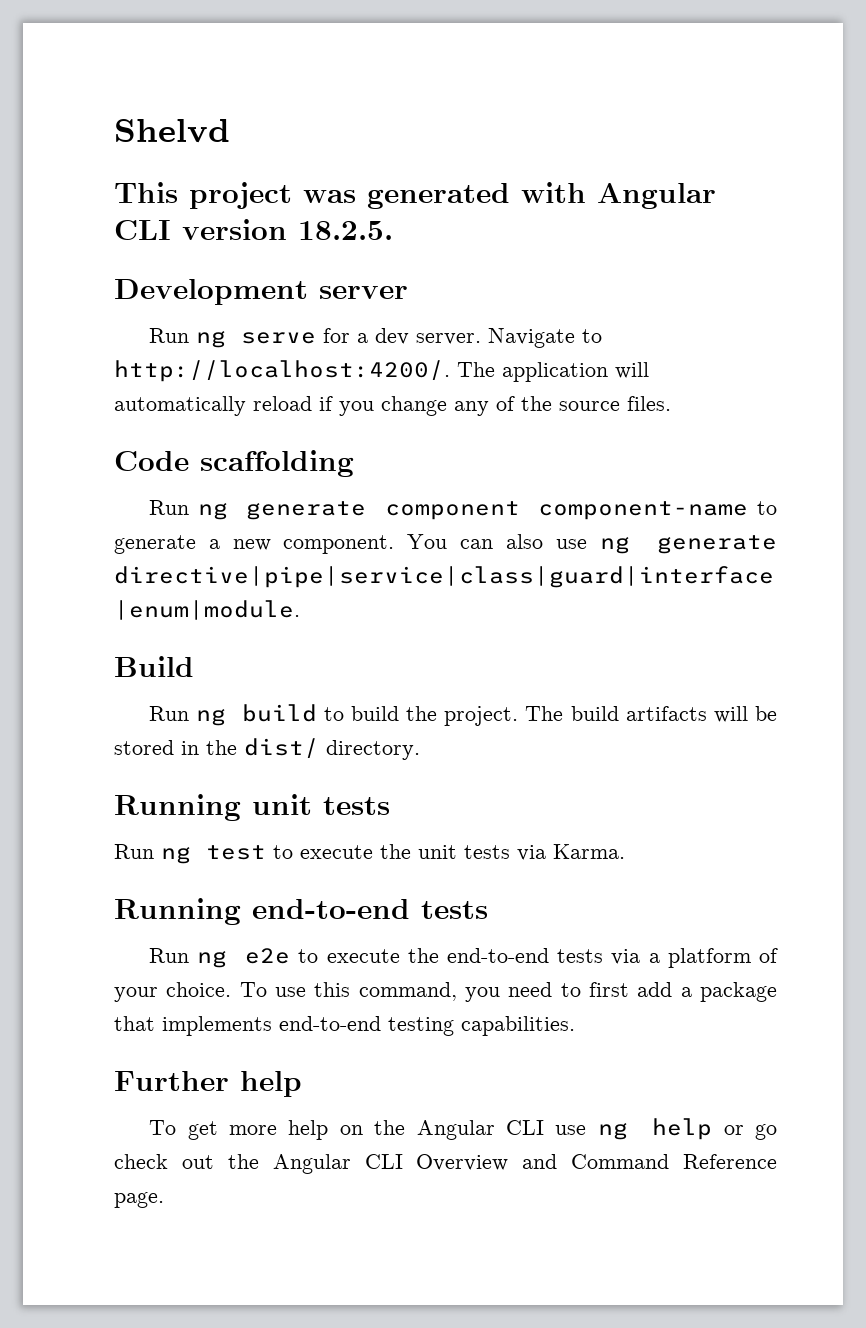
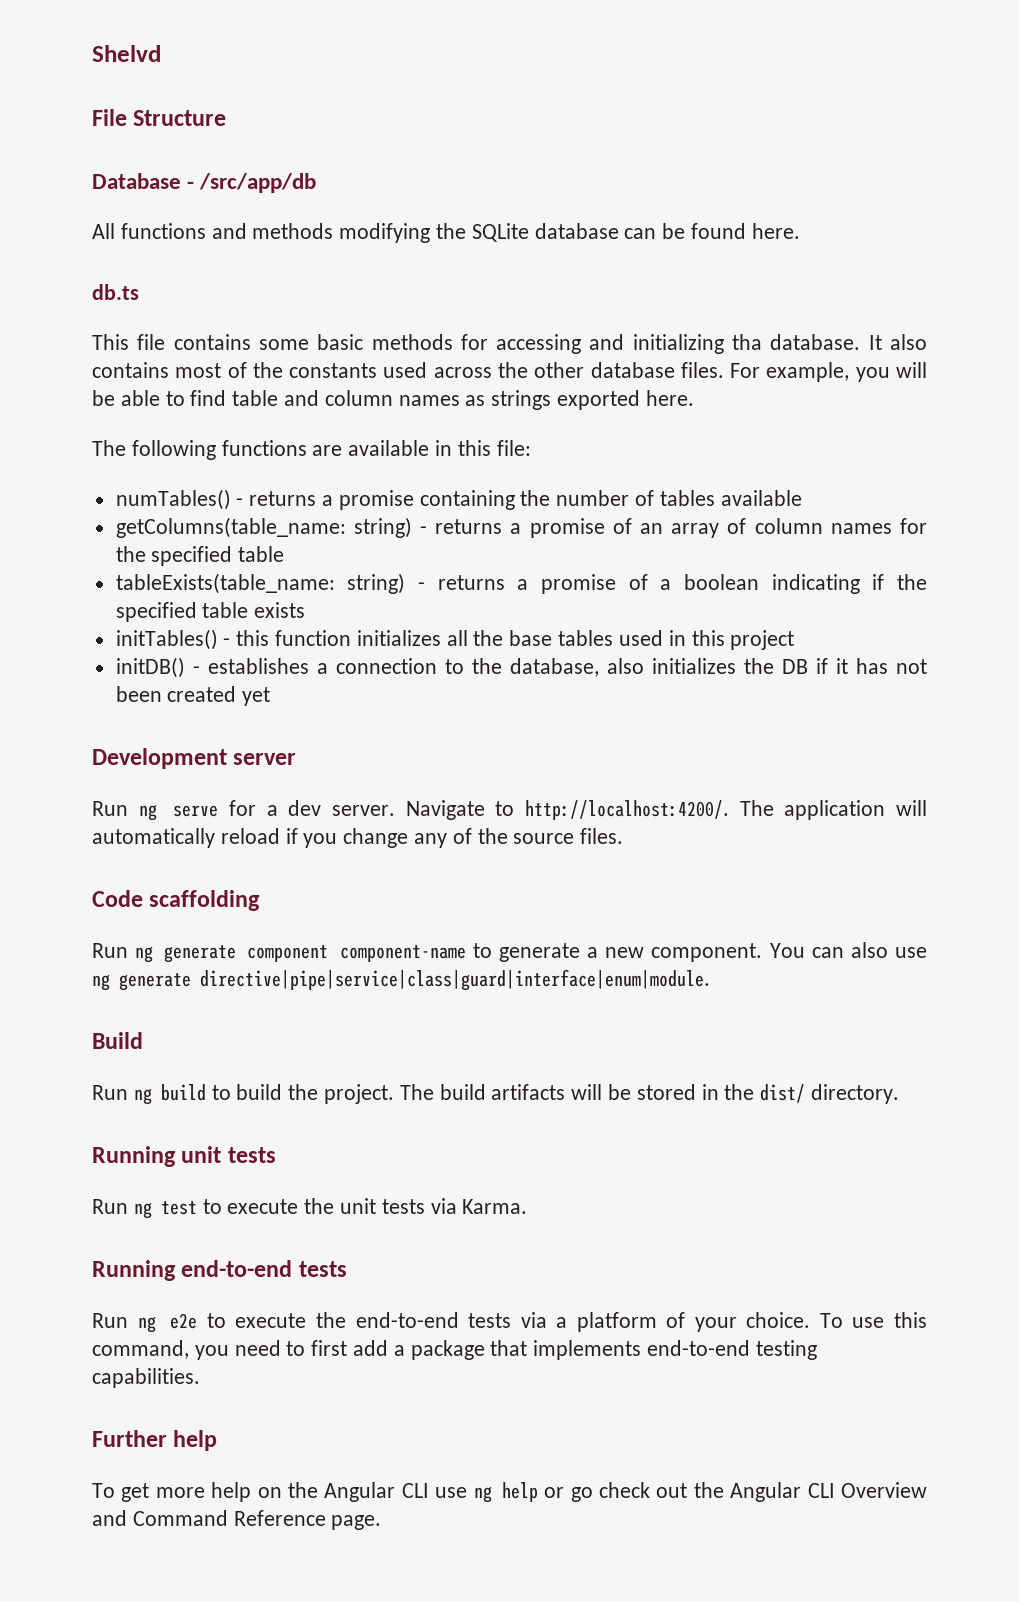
[114,182,716,209] [114,219,393,240] This project was generated with Angular CLI version 18.2.5. -> [92,109,227,126] [92,173,317,193] [92,223,800,243] [92,284,139,300] [92,334,927,354] [92,362,928,382] [92,390,694,410] [92,440,531,460] [115,489,802,510] [115,517,927,538] [115,546,285,566] [115,573,927,594] [115,602,306,622] [115,629,795,650] [115,657,927,678] [115,686,271,706] File Structure // Database - /src/app/db // All functions and methods modifying the SQLite database can be found here. // db.ts // This file contains some basic methods for accessing and initializing tha database. It also contains most of the constants used across the other database files. For example, you will be able to find table and column names as strings exported here. // The following functions are available in this file: // numTables() - returns a promise containing the number of tables available // getColumns(table_name: string) - returns a promise of an array of column names for the specified table // tableExists(table_name: string) - returns a promise of a boolean indicating if the specified table exists // initTables() - this function initializes all the base tables used in this project // initDB() - establishes a connection to the database, also initializes the DB if it has not been created yet

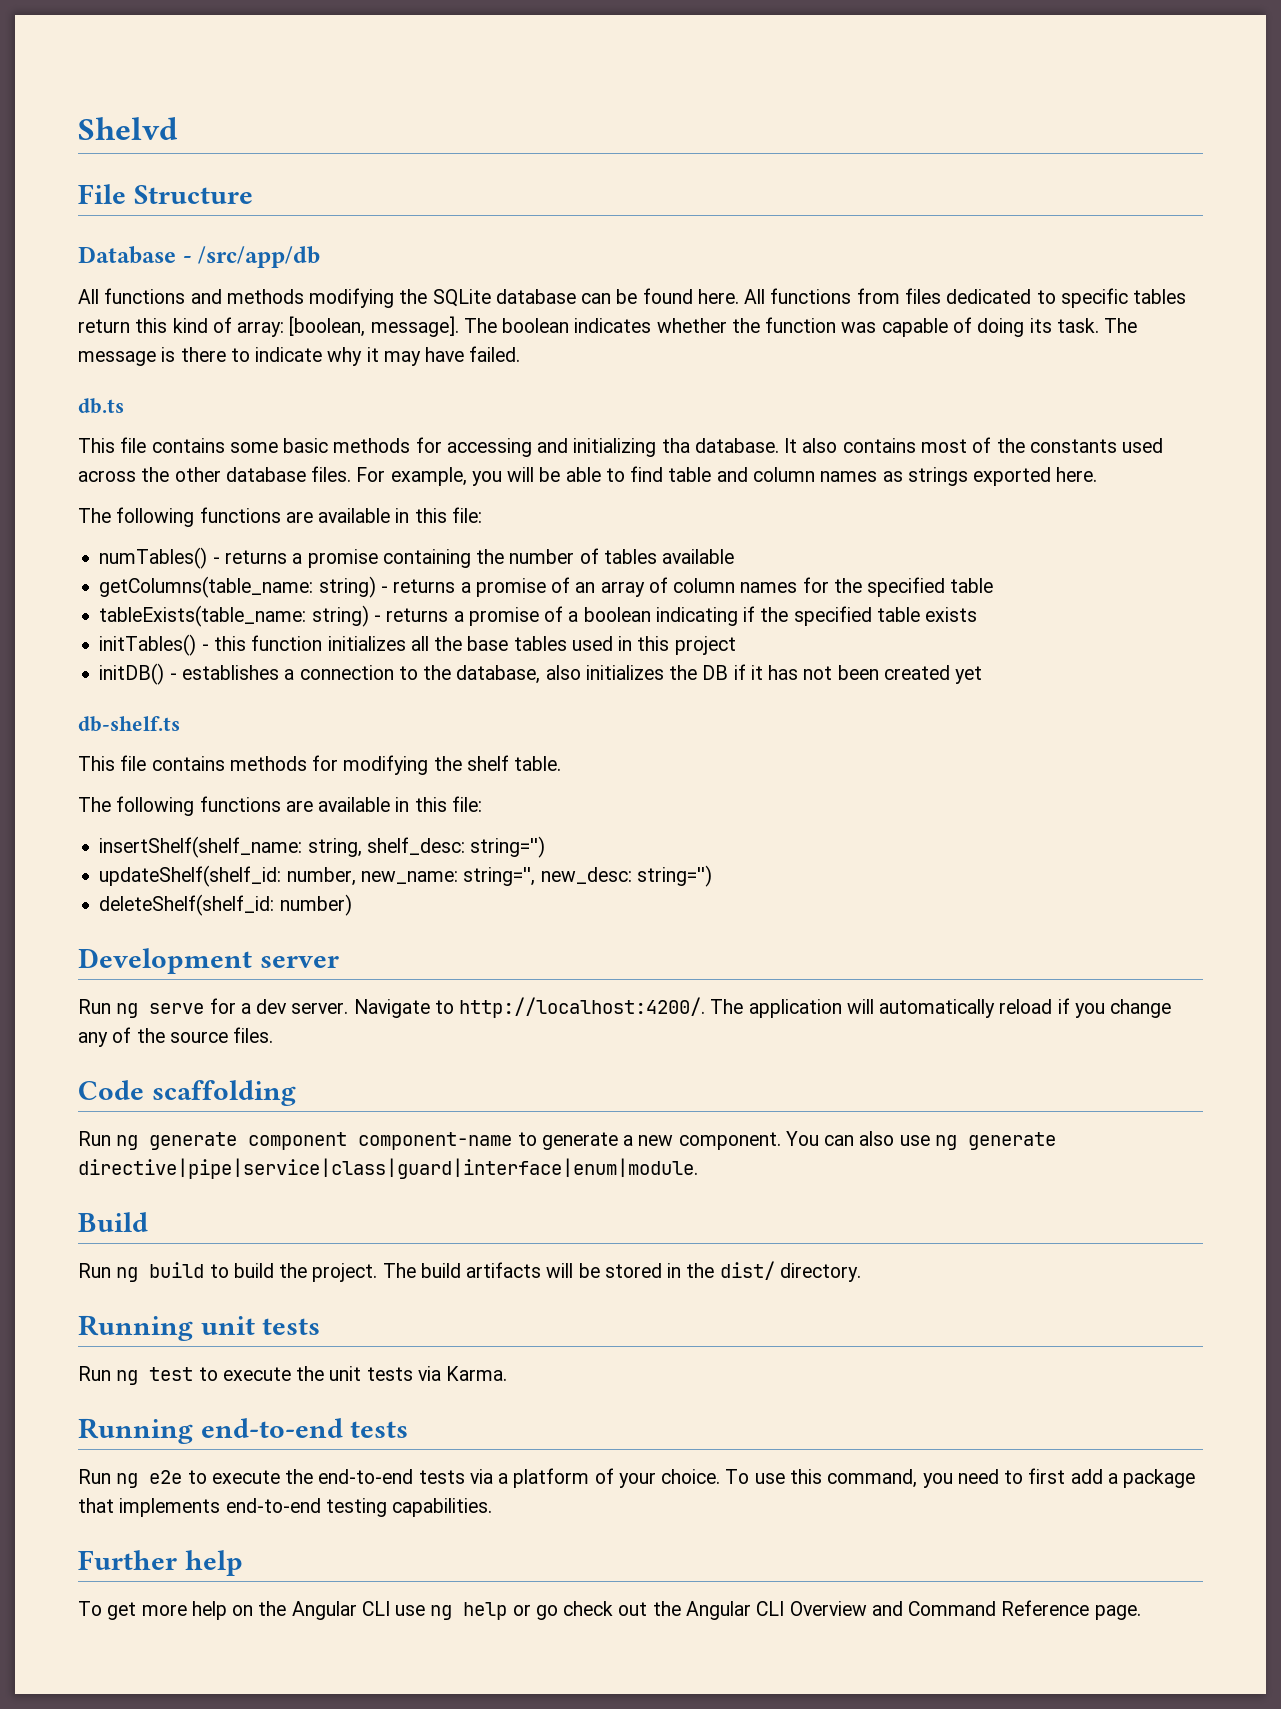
(800, 231) none -> [744,288,1187,308] [78,316,1138,337] [78,346,521,366] All functions from files dedicated to specific tables return this kind of array: [boolean, message]. The boolean indicates whether the function was capable of doing its task. The message is there to indicate why it may have failed.
(271, 696) none -> [78,716,180,732] [78,755,562,775] [78,796,482,816] [99,836,546,858] [99,865,712,887] [99,894,352,916] // db-shelf.ts // This file contains methods for modifying the shelf table. // The following functions are available in this file: // insertShelf(shelf_name: string, shelf_desc: string='') // updateShelf(shelf_id: number, new_name: string='', new_desc: string='') // deleteShelf(shelf_id: number)

